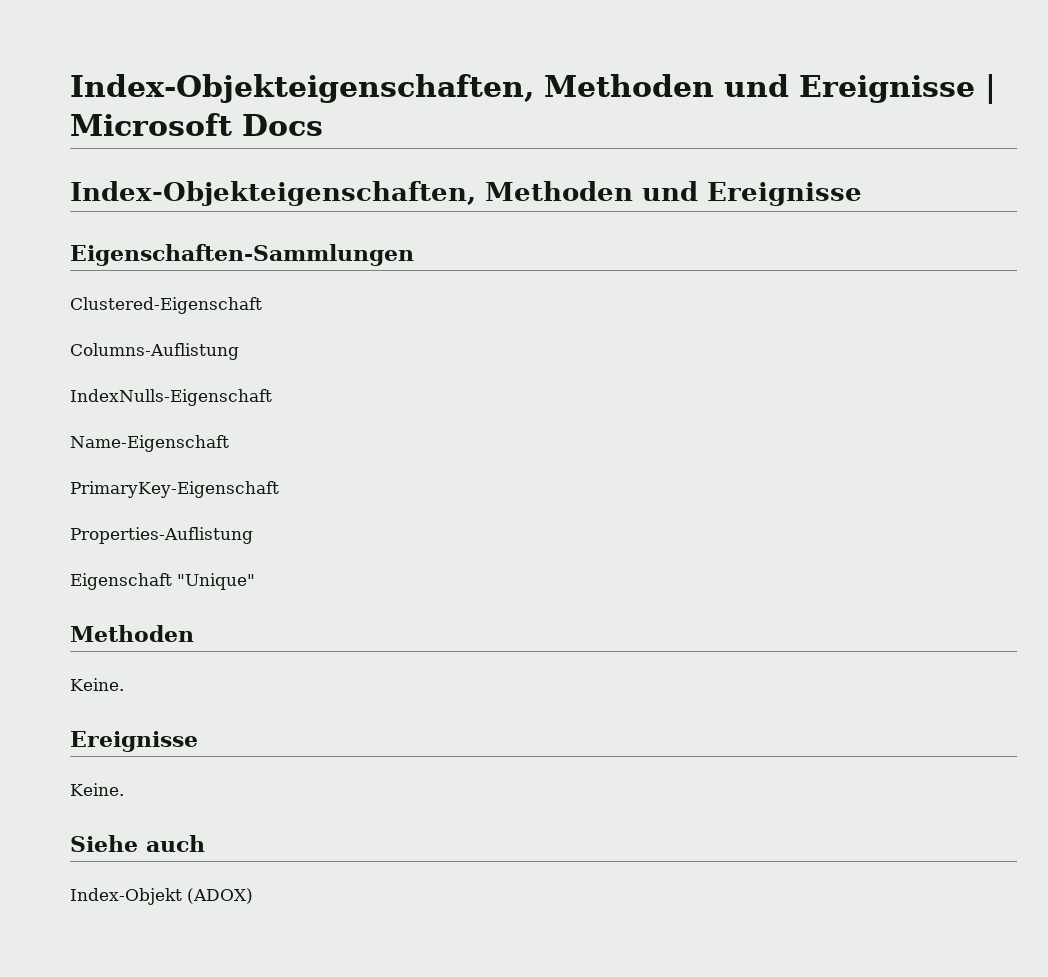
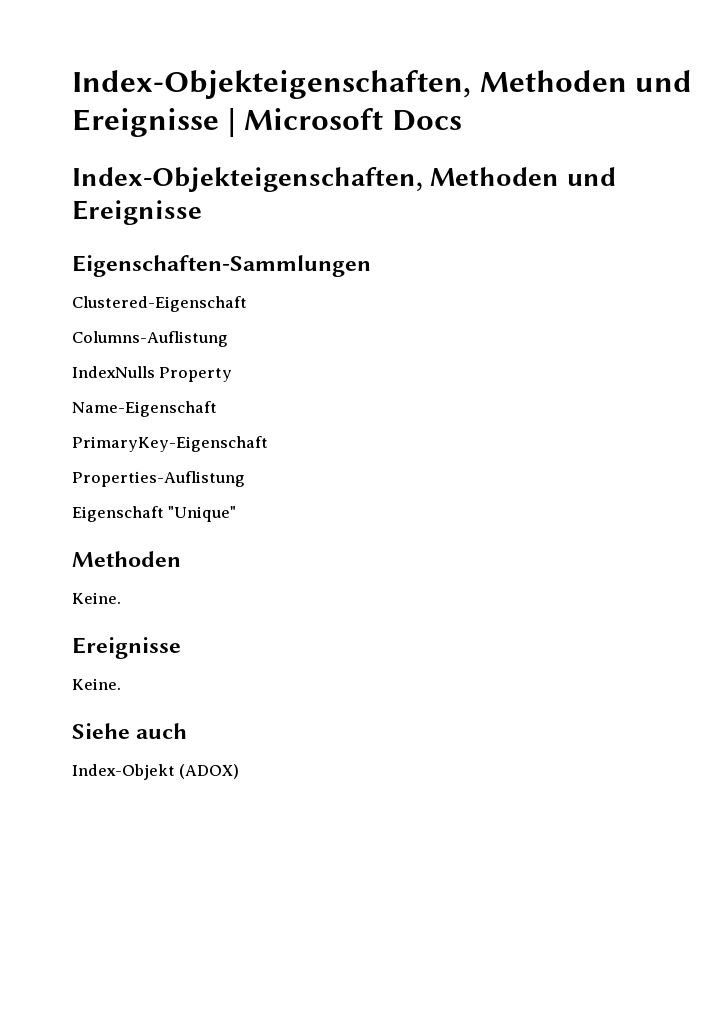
[70,389,272,406] IndexNulls-Eigenschaft -> [72,366,233,382] IndexNulls Property

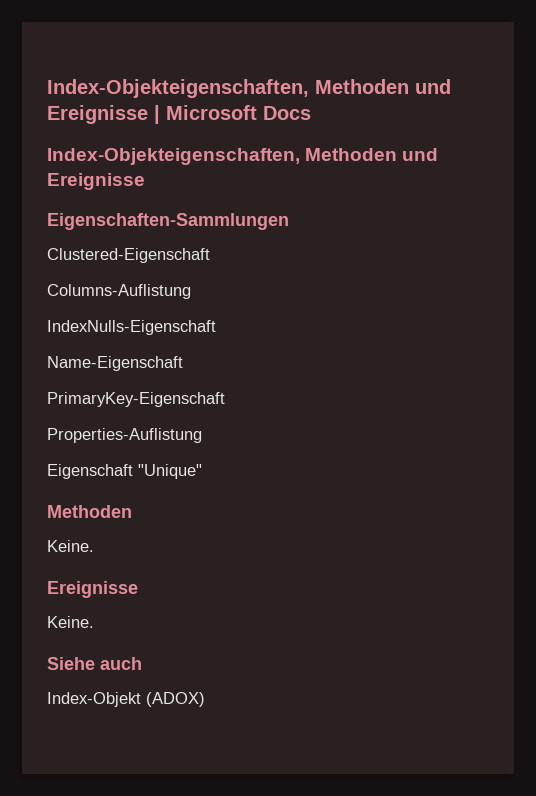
[72,366,233,382] IndexNulls Property -> [47,320,216,335] IndexNulls-Eigenschaft

